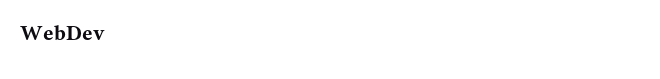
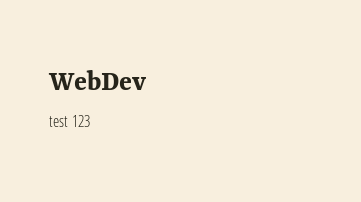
(105, 33) none -> [49,115,91,127] // test 123

